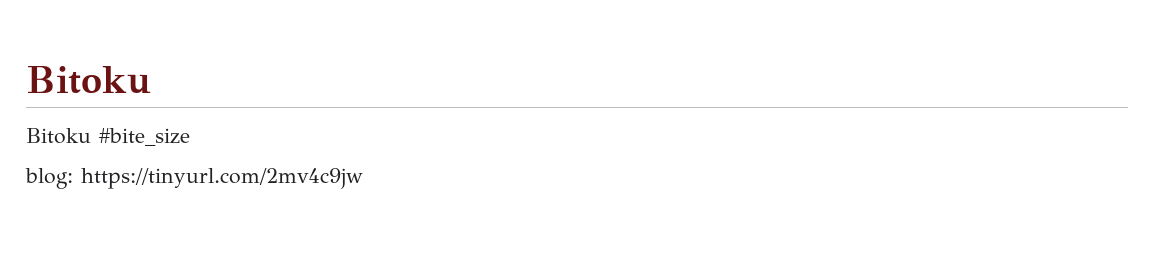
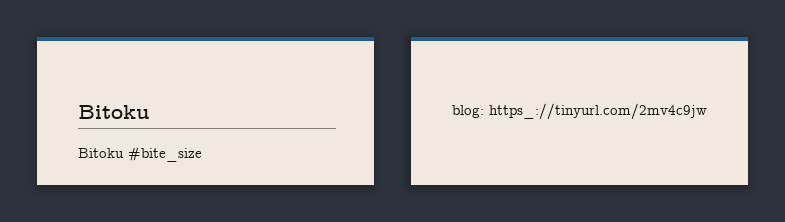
[81,168,363,189] https://tinyurl.com/2mv4c9jw -> [489,103,707,120] https_://tinyurl.com/2mv4c9jw

